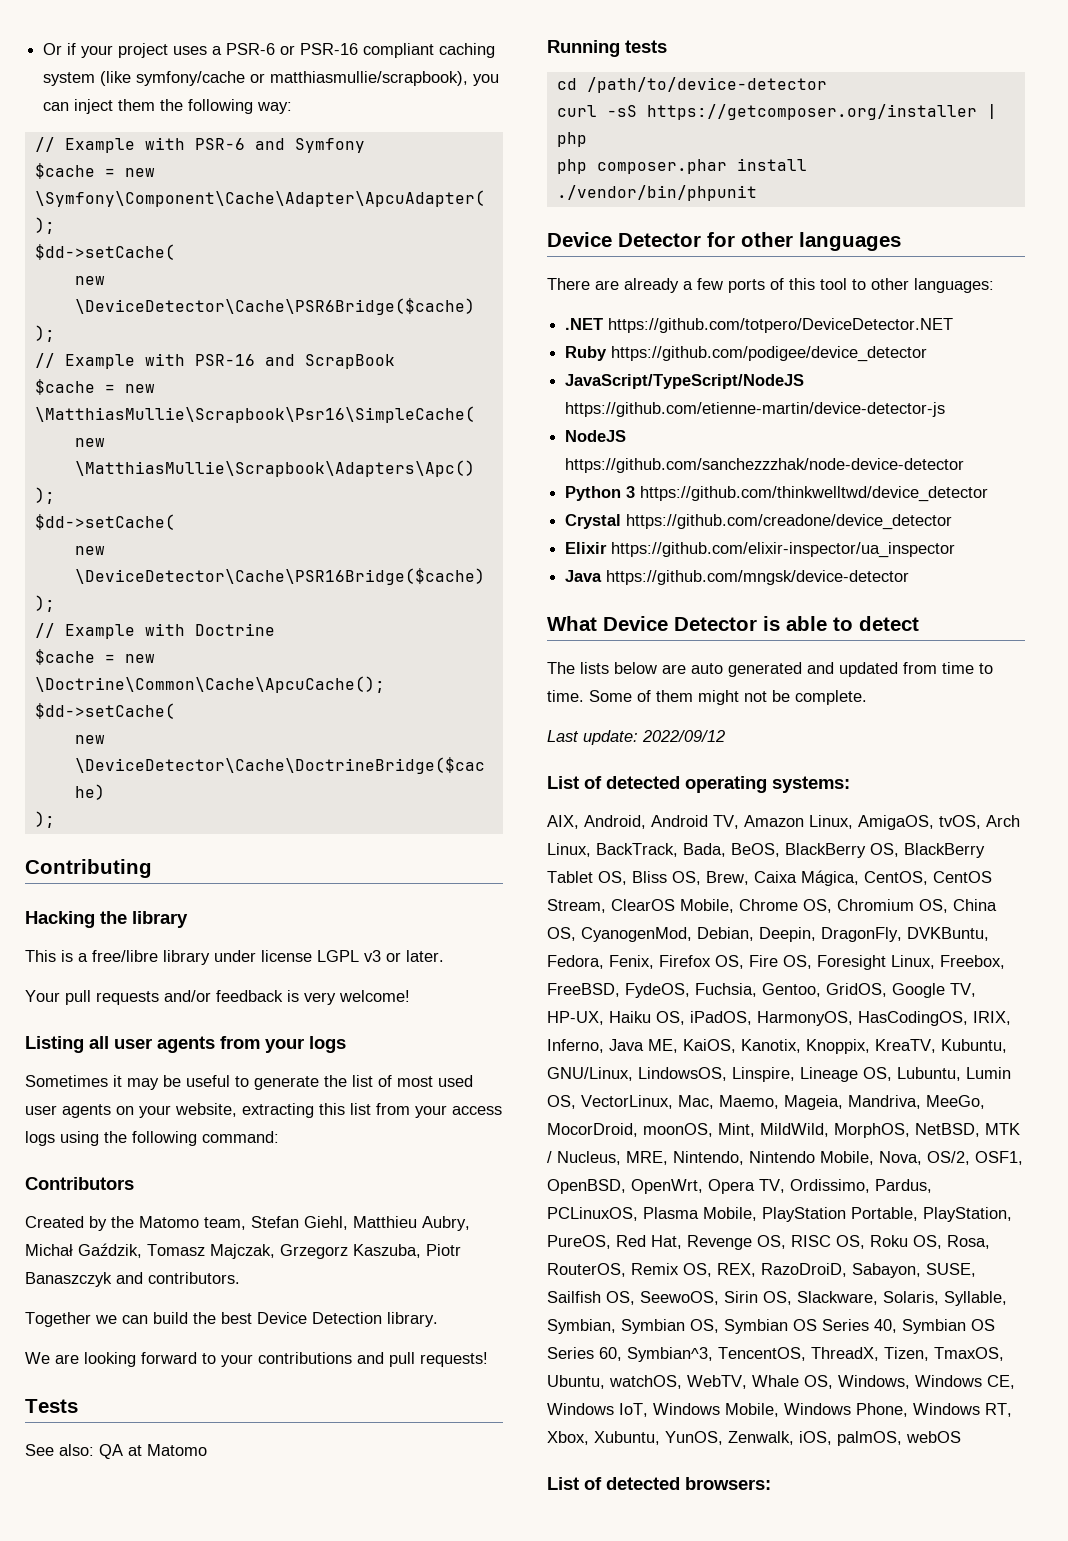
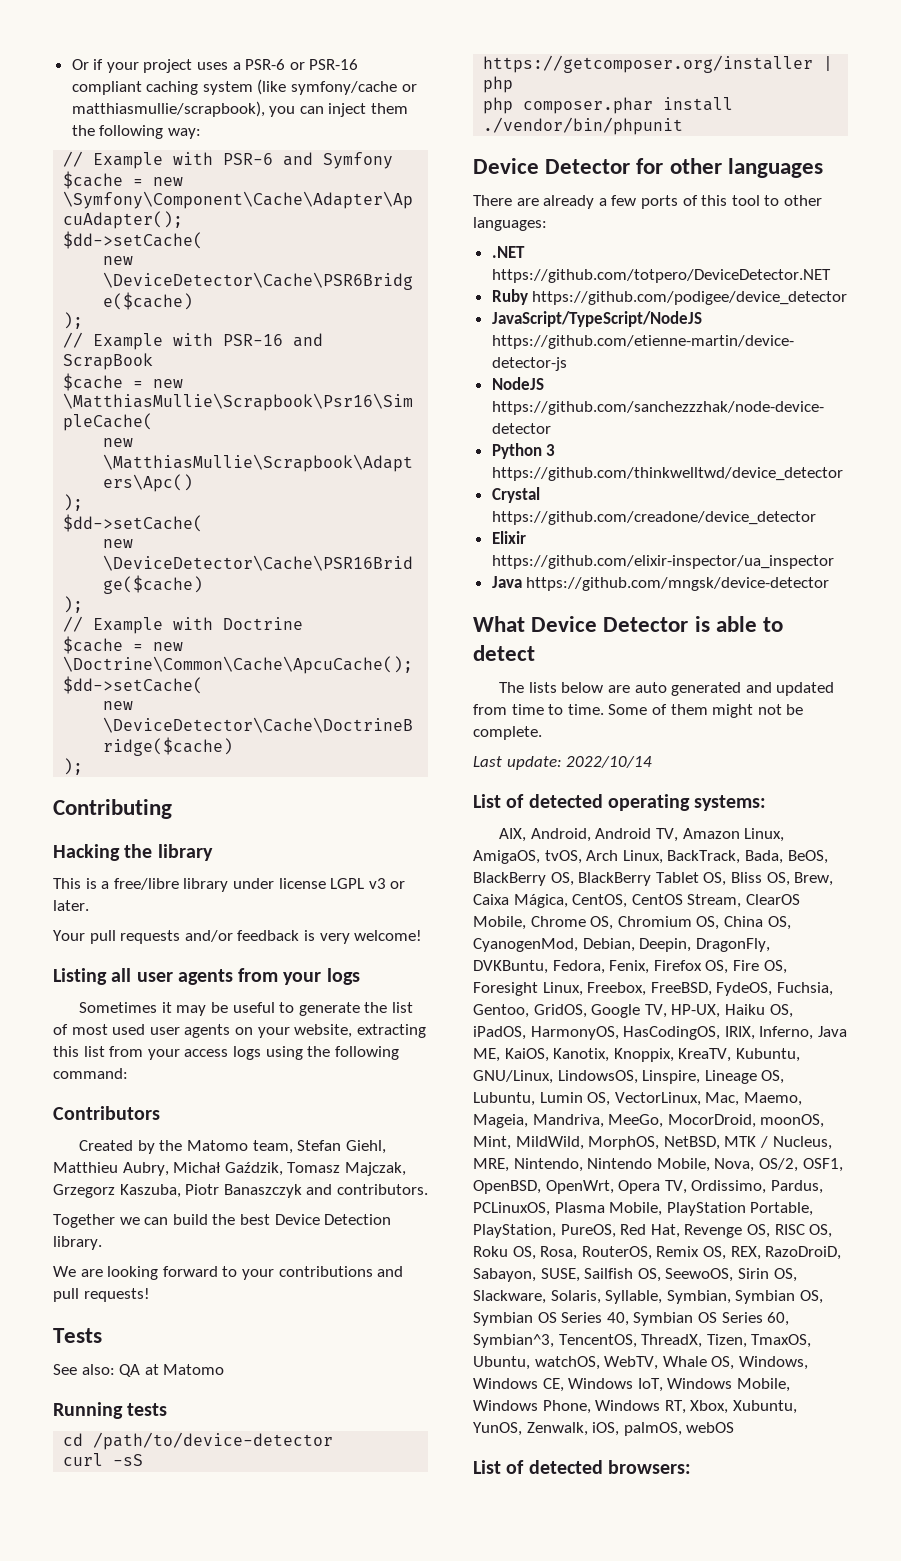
[642,730,725,742] 2022/09/12 -> [566,756,653,768] 2022/10/14

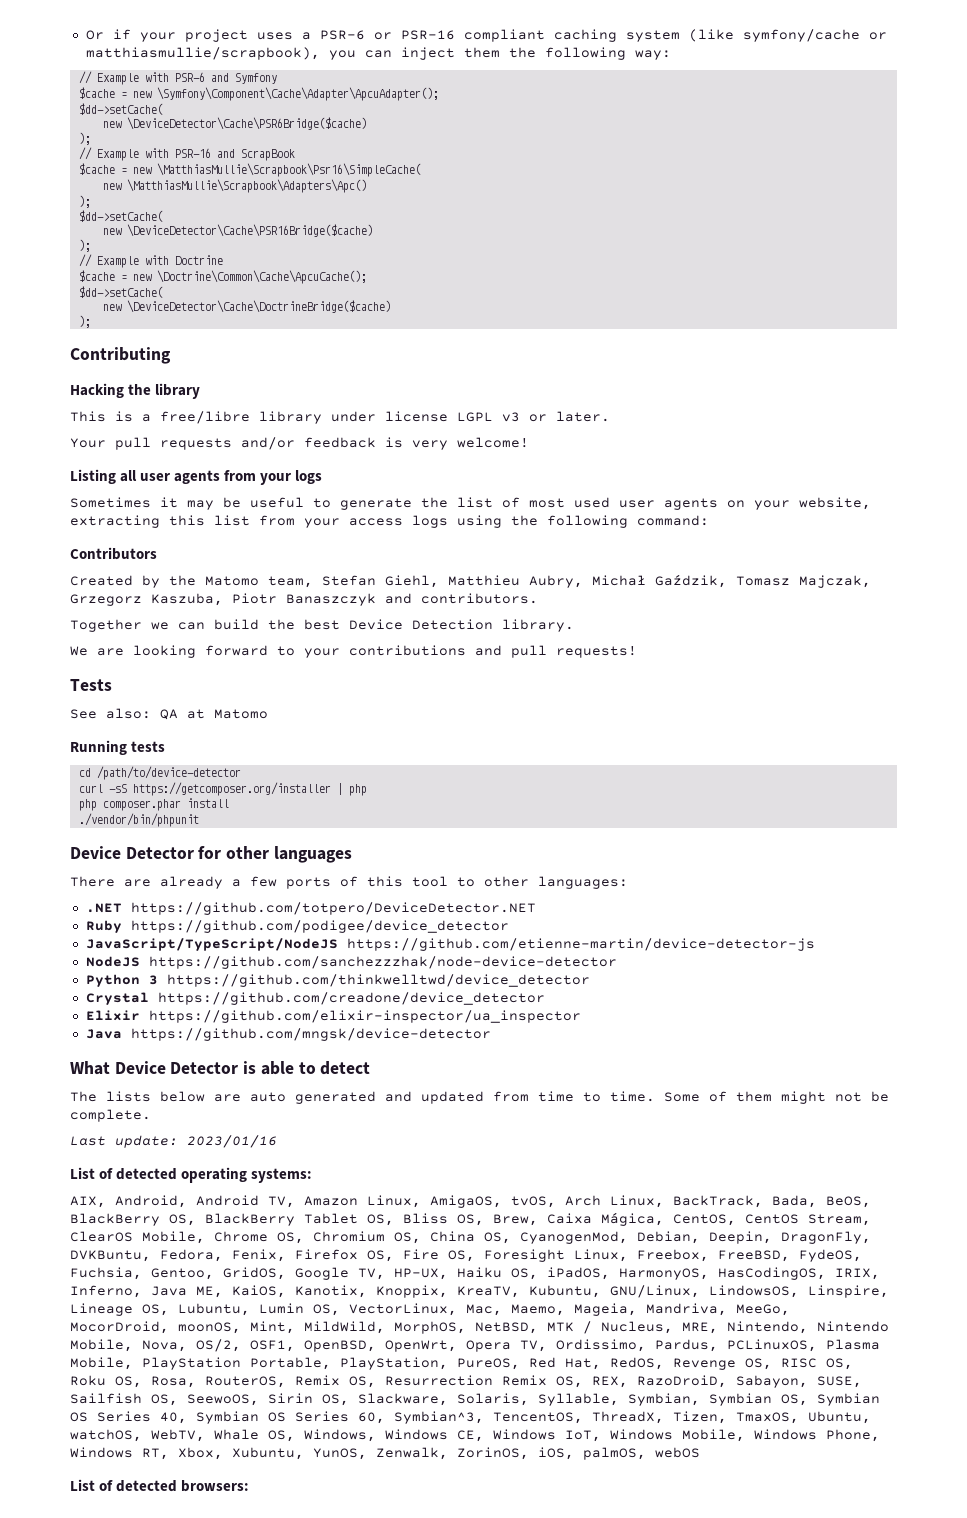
[566,756,653,768] 2022/10/14 -> [187,1135,277,1148] 2023/01/16
(680, 1231) none -> [610,1357,664,1370] RedOS,
(726, 1253) none -> [385,1375,583,1388] Resurrection Remix OS,
(588, 1429) none -> [457,1447,529,1460] ZorinOS,

